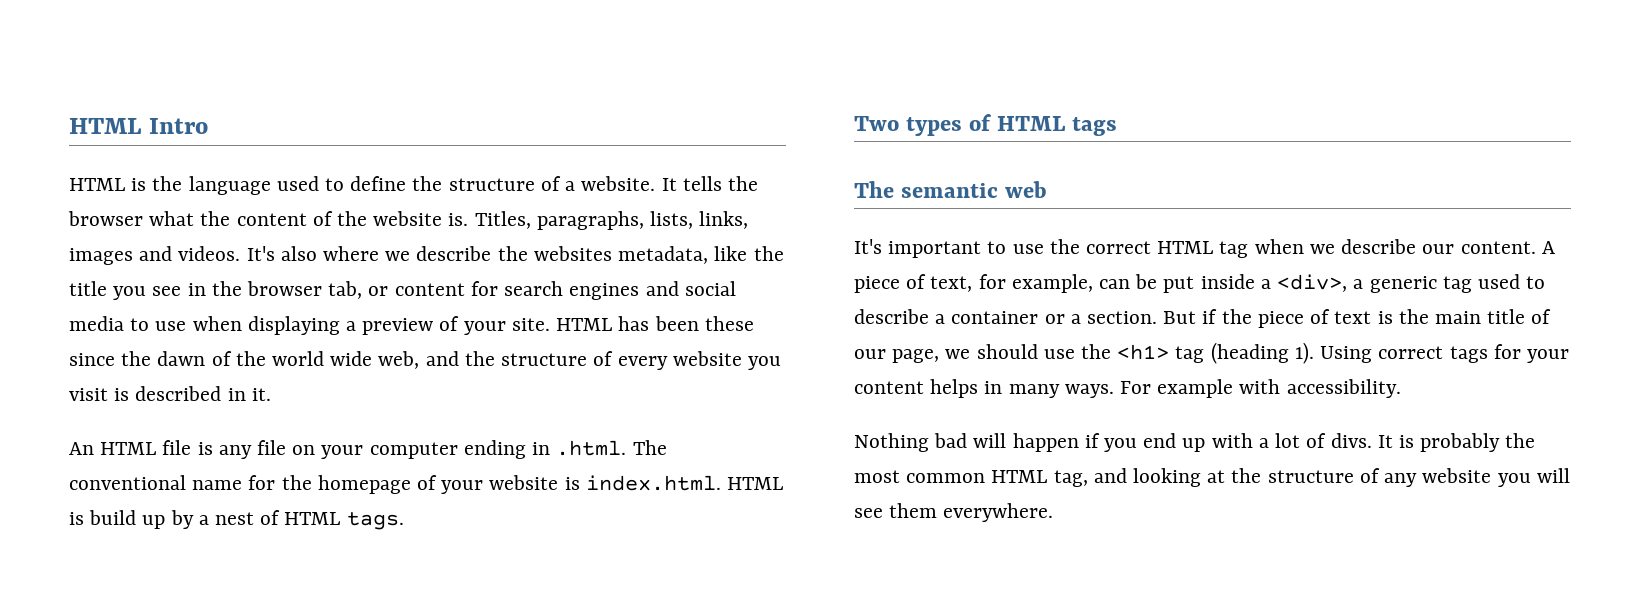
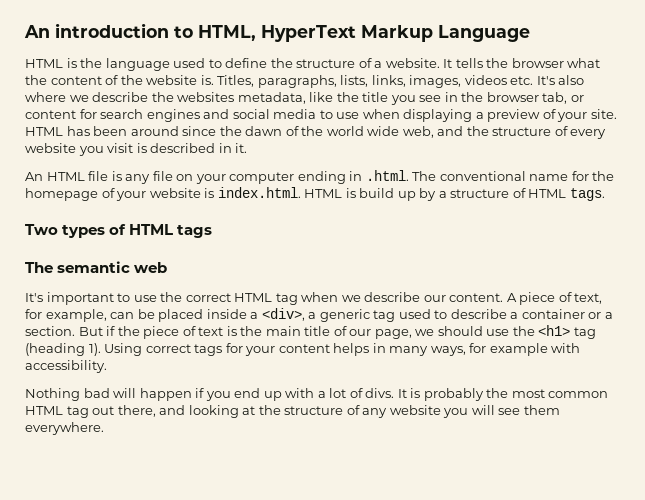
[69,118,208,134] HTML Intro -> [24,23,530,42] An introduction to HTML, HyperText Markup Language
[69,246,241,265] images and videos. -> [409,75,534,88] images, videos etc.
[704,316,754,331] these -> [130,126,179,136] around
[215,512,255,525] nest -> [450,189,510,198] structure
[1163,276,1195,293] put -> [158,309,204,322] placed
[1064,381,1152,398] ways. For -> [430,343,487,356] ways, for
[1053,470,1088,487] tag, -> [66,405,156,418] tag out there,

